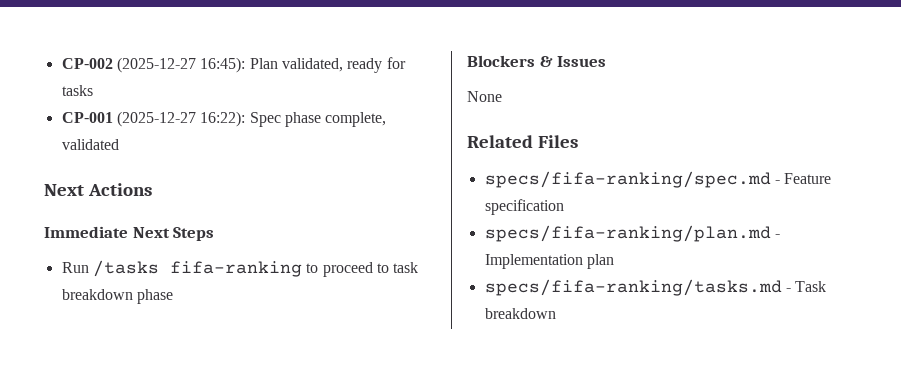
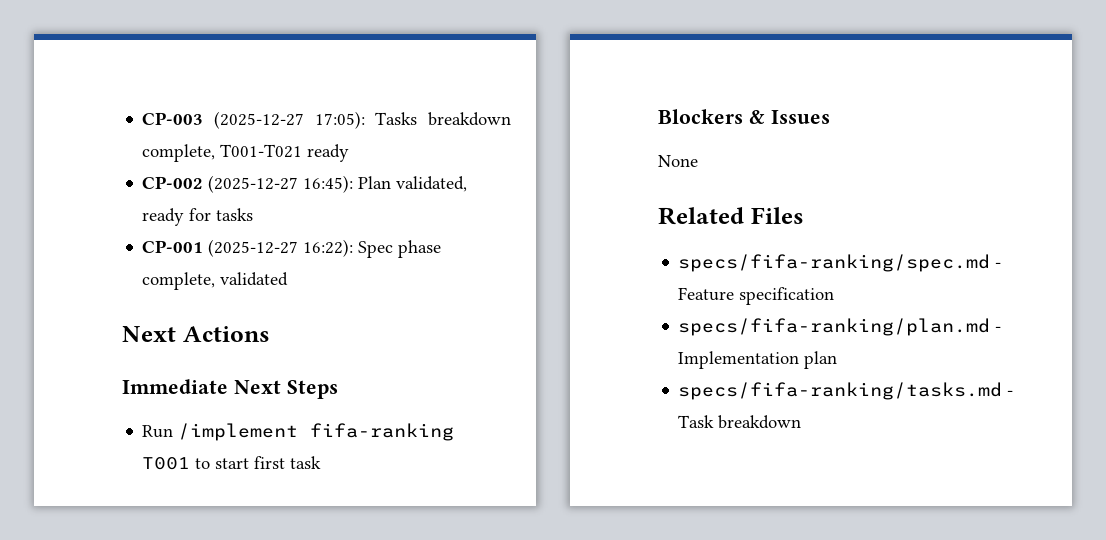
(61, 63) none -> [142,111,511,129] [142,144,350,162] CP-003 (2025-12-27 17:05): Tasks breakdown complete, T001-T021 ready //
[92,260,389,277] /tasks fifa-ranking to proceed to -> [178,423,455,441] [142,456,286,470] /implement fifa-ranking T001 to start first
[61,289,173,304] breakdown phase -> (322, 462) none

